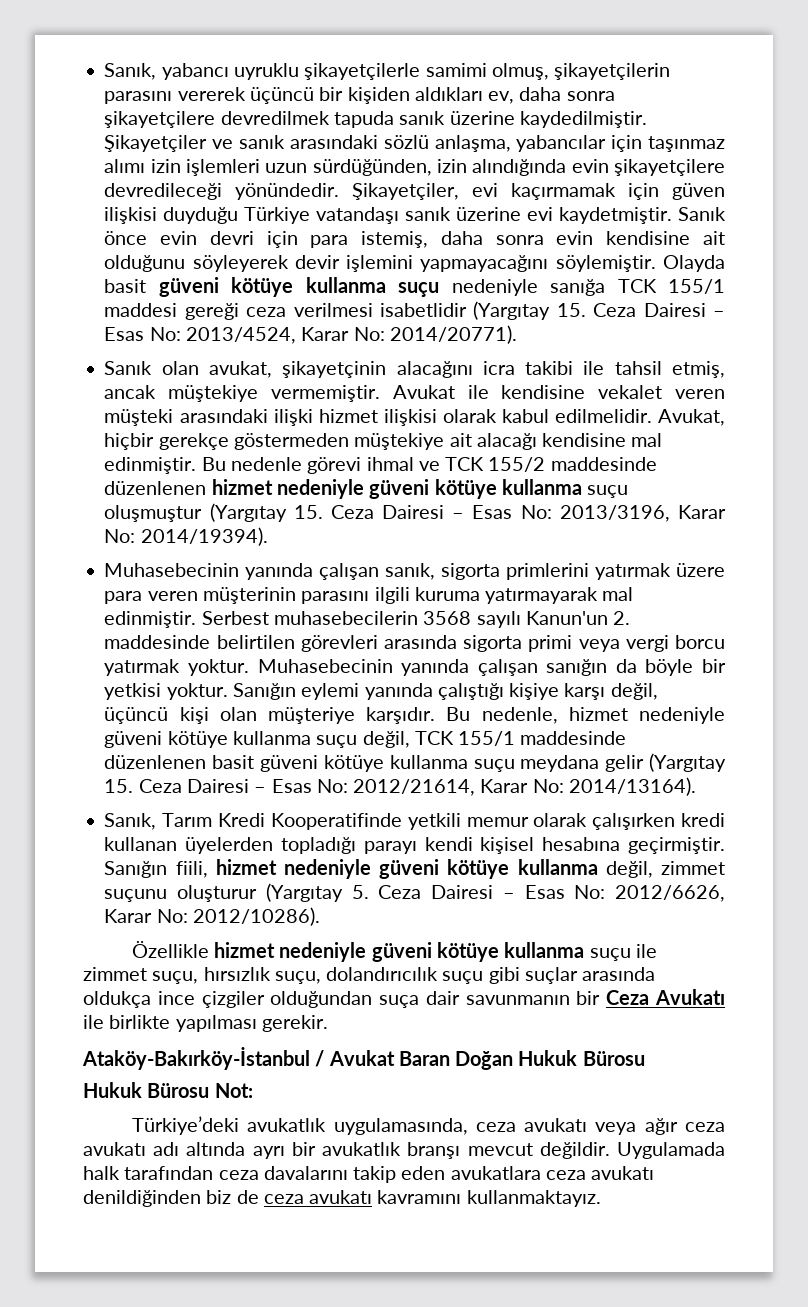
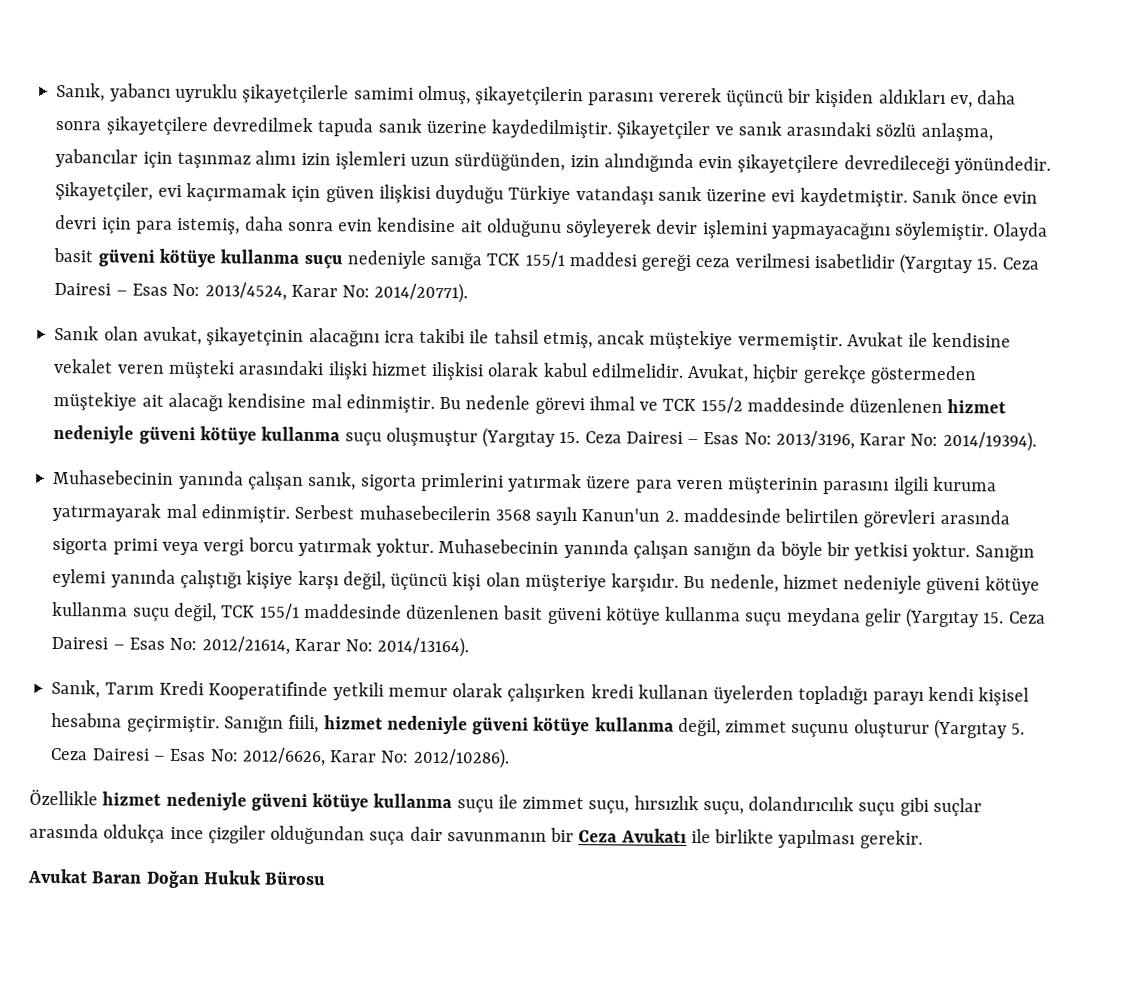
[82,1047,325,1070] Ataköy-Bakırköy-İstanbul / -> (923, 839) none
[83,1082,253,1098] [131,1116,725,1135] [83,1142,725,1159] [83,1166,655,1183] [83,1190,601,1207] // Hukuk Bürosu Not: // Türkiye’deki avukatlık uygulamasında, ceza avukatı veya ağır ceza avukatı adı altında ayrı bir avukatlık branşı mevcut değildir. Uygulamada halk tarafından ceza davalarını takip eden avukatlara ceza avukatı denildiğinden biz de ceza avukatı kavramını kullanmaktayız. -> (327, 878) none

